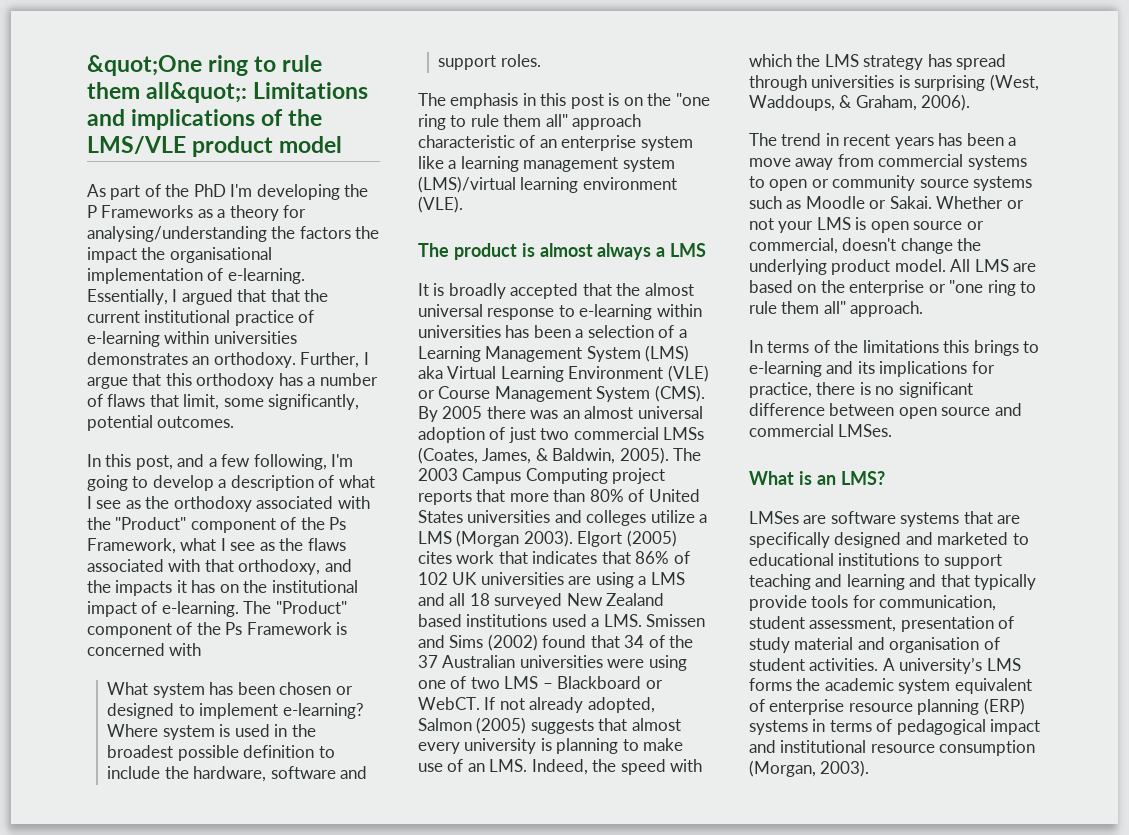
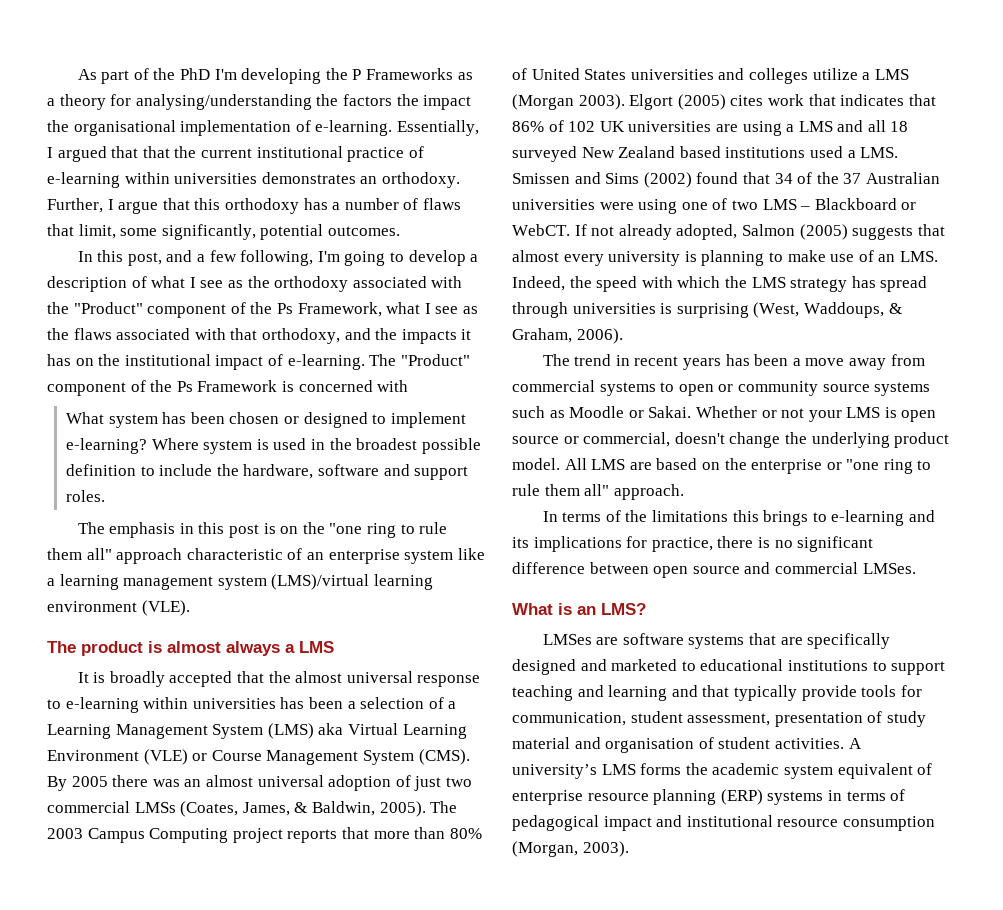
[87,55,323,76] [87,82,369,103] [87,109,323,130] [87,136,343,157] &quot;One ring to rule them all&quot;: Limitations and implications of the LMS/VLE product model // -> (77, 74) none

